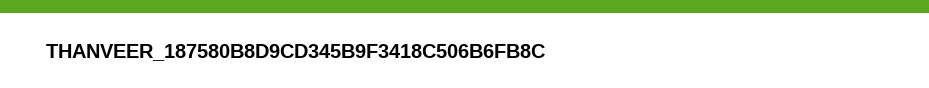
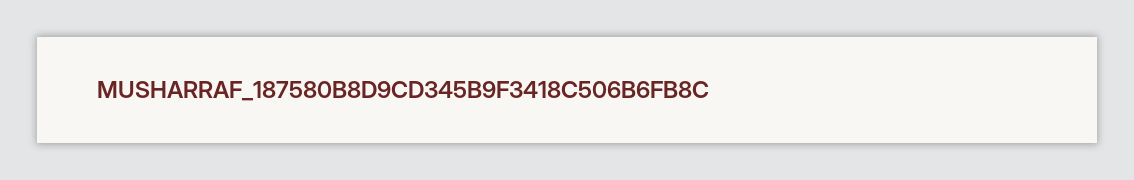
[46,44,545,61] THANVEER_187580B8D9CD345B9F3418C506B6FB8C -> [97,81,709,101] MUSHARRAF_187580B8D9CD345B9F3418C506B6FB8C

